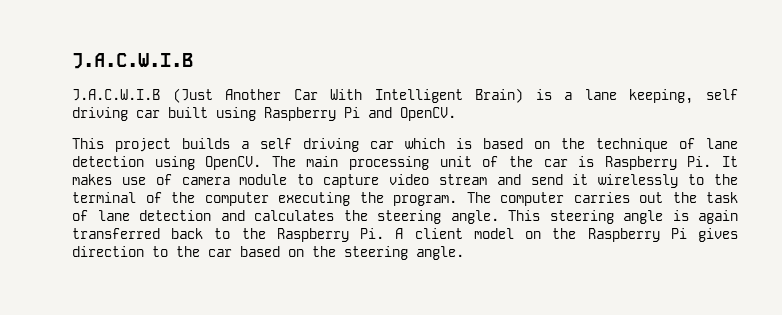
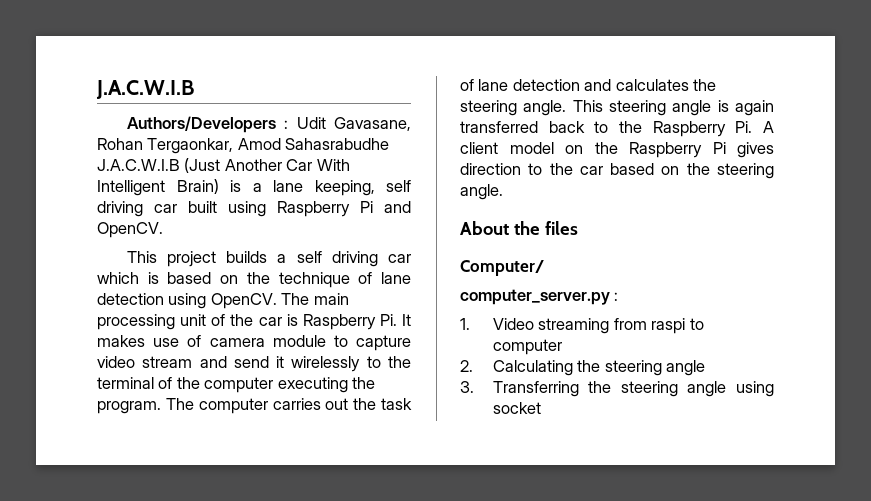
(193, 61) none -> [126,116,411,133] [97,138,390,154] Authors/Developers : Udit Gavasane, Rohan Tergaonkar, Amod Sahasrabudhe
(464, 253) none -> [460,221,578,235] [460,260,544,276] [460,289,619,305] [460,318,704,334] [492,339,562,355] [460,360,706,376] [460,381,774,397] [492,402,541,414] // About the files // Computer/ // computer_server.py : // 1. Video streaming from raspi to computer // 2. Calculating the steering angle // 3. Transferring the steering angle using socket

